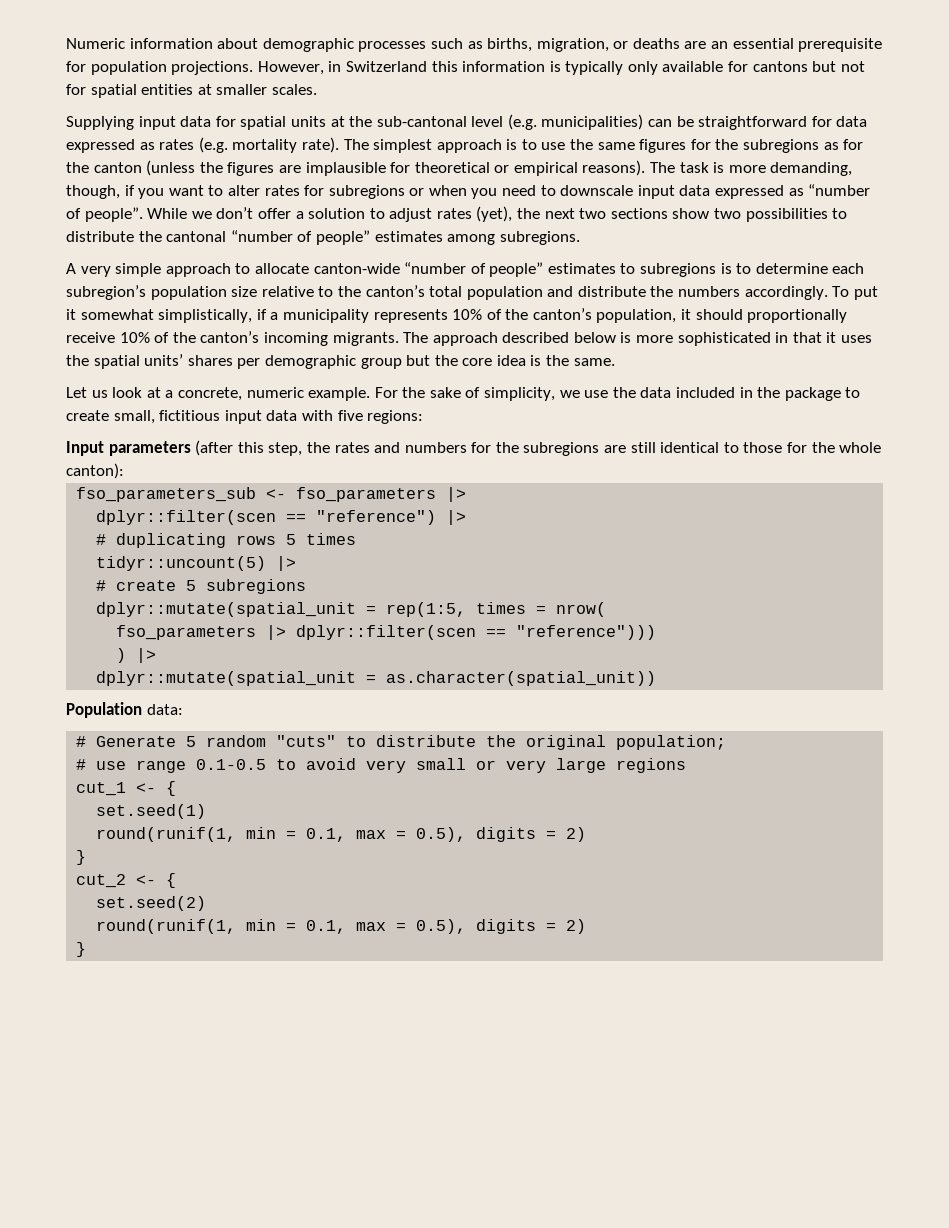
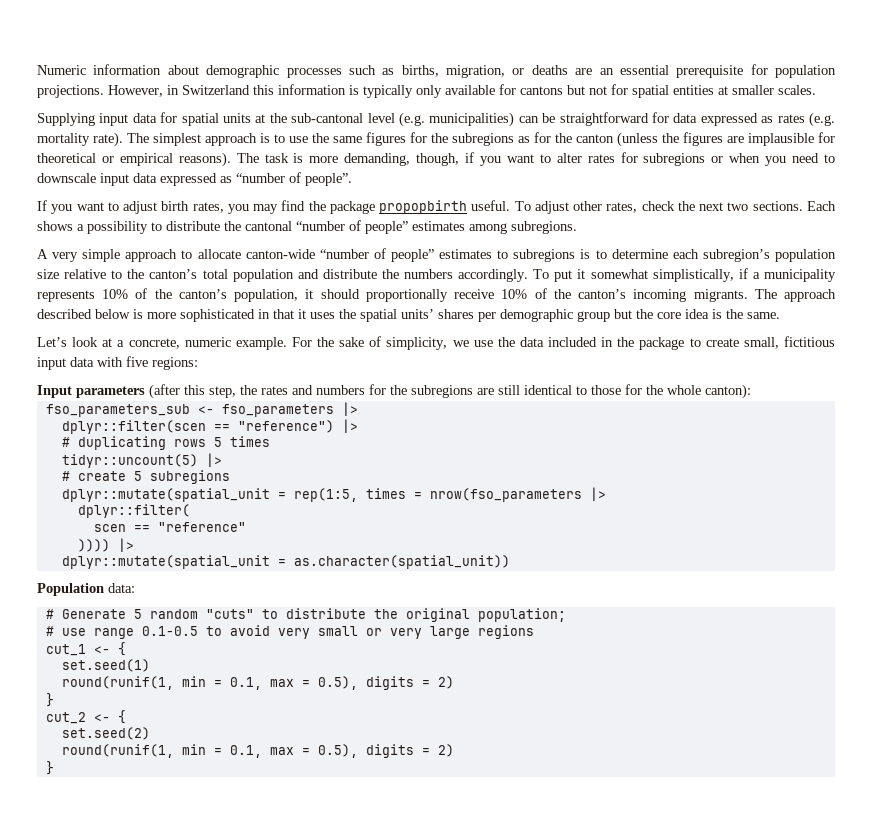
[147,206,828,222] While we don’t offer a solution to adjust rates (yet), the next two sections show two possibilities -> [37,200,836,214] [37,221,148,234] // If you want to adjust birth rates, you may find the package propopbirth useful. To adjust other rates, check the next two sections. Each shows a possibility
[66,387,108,398] Let us -> [37,337,67,347] Let’s
[556,602,607,617] [116,625,657,640] [116,648,127,663] nrow( // fso_parameters |> dplyr::filter(scen == "reference"))) // ) -> [429,487,606,502] [77,504,190,518] [93,522,246,532] [77,539,110,552] nrow(fso_parameters |> // dplyr::filter( // scen == "reference" // ))))

